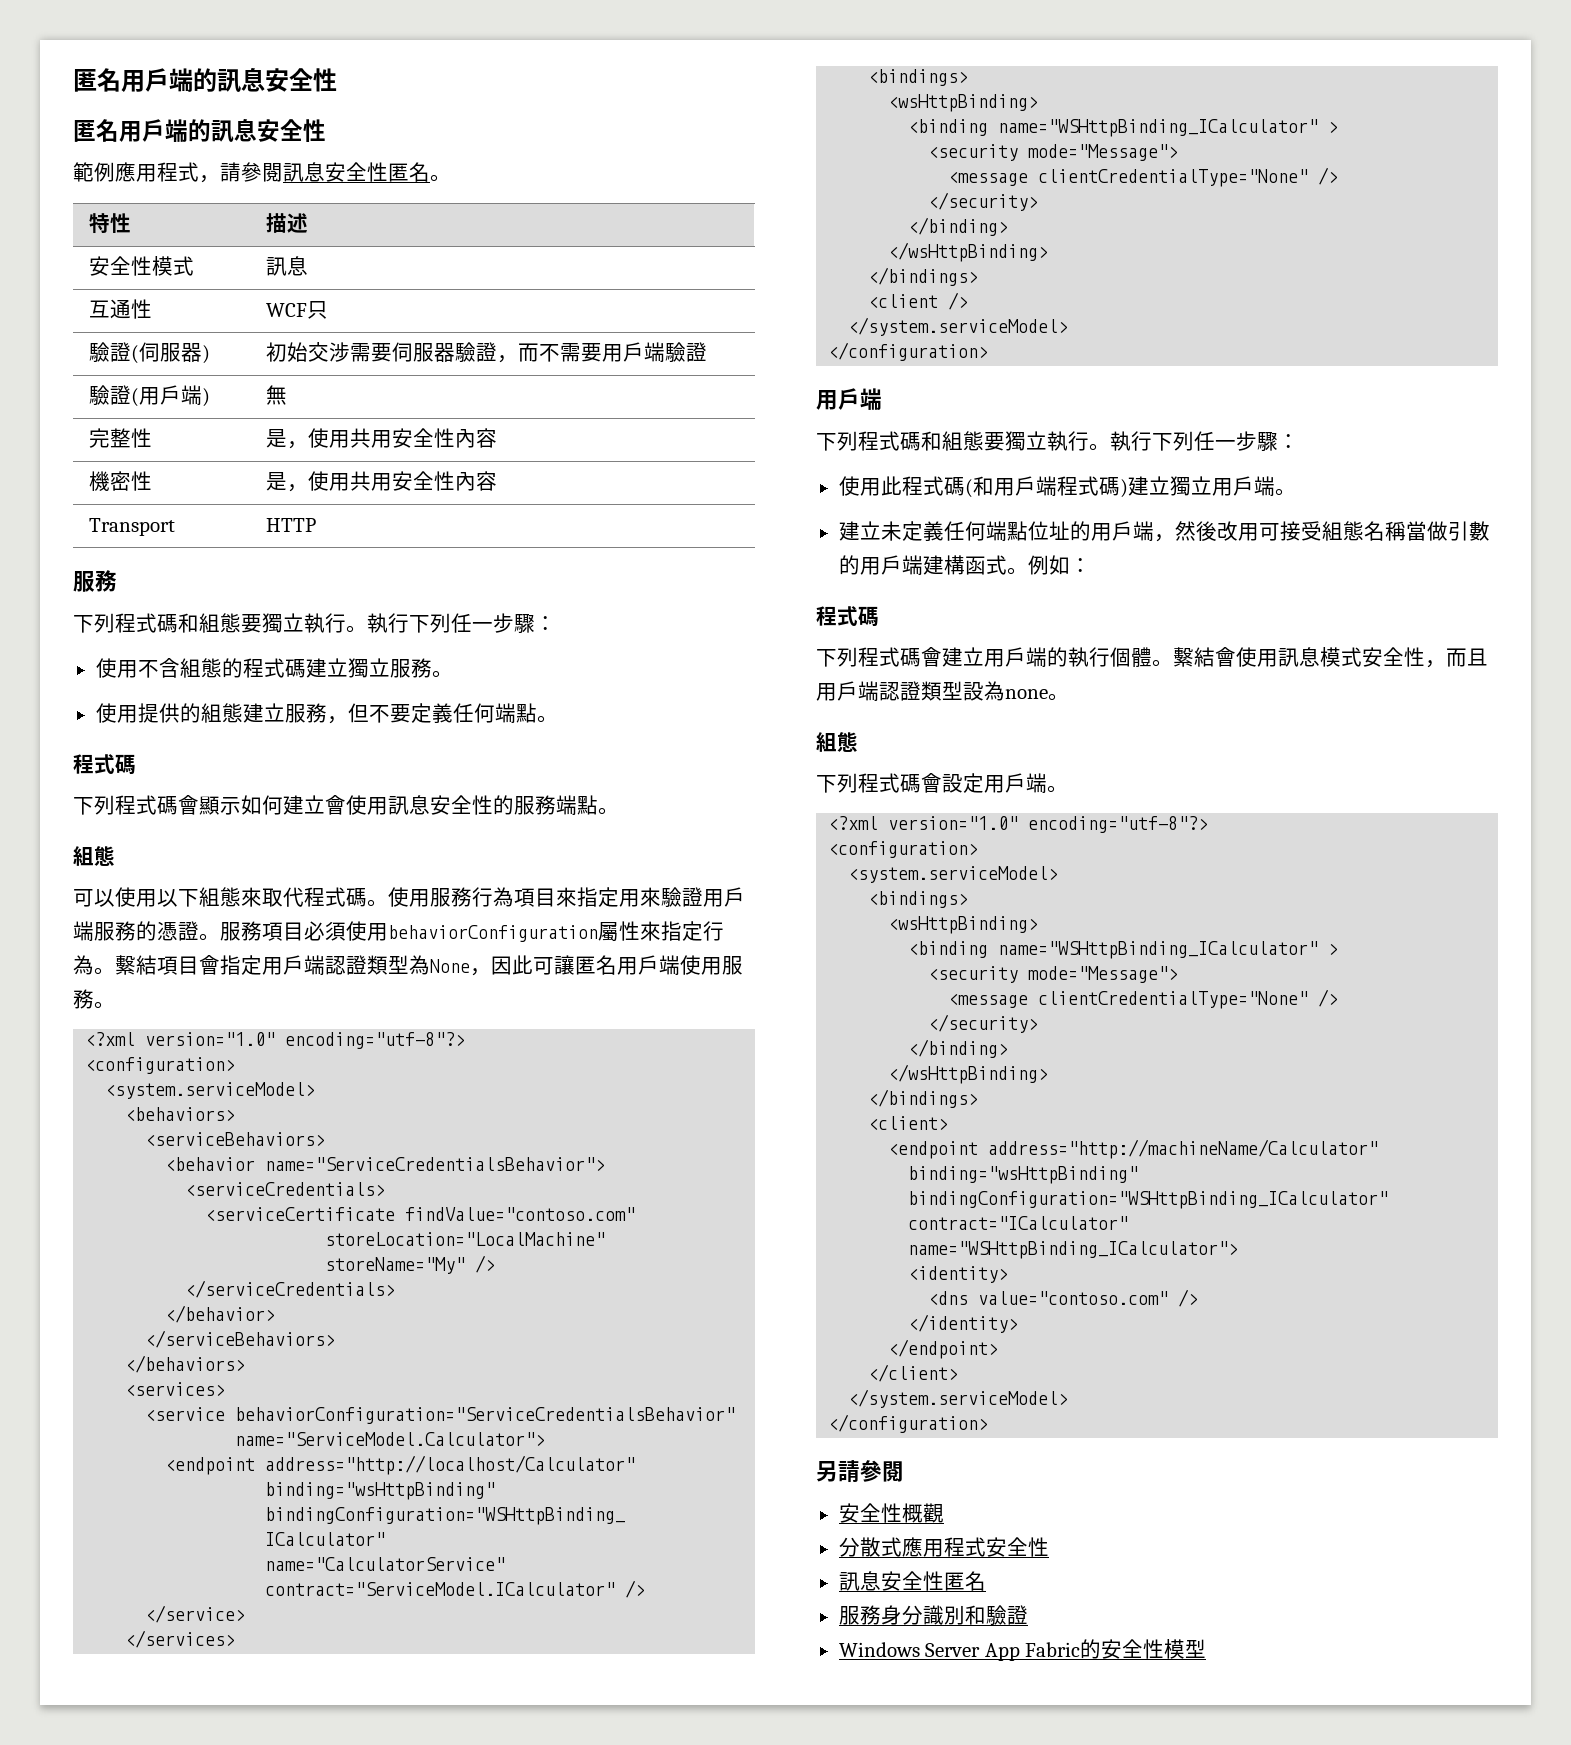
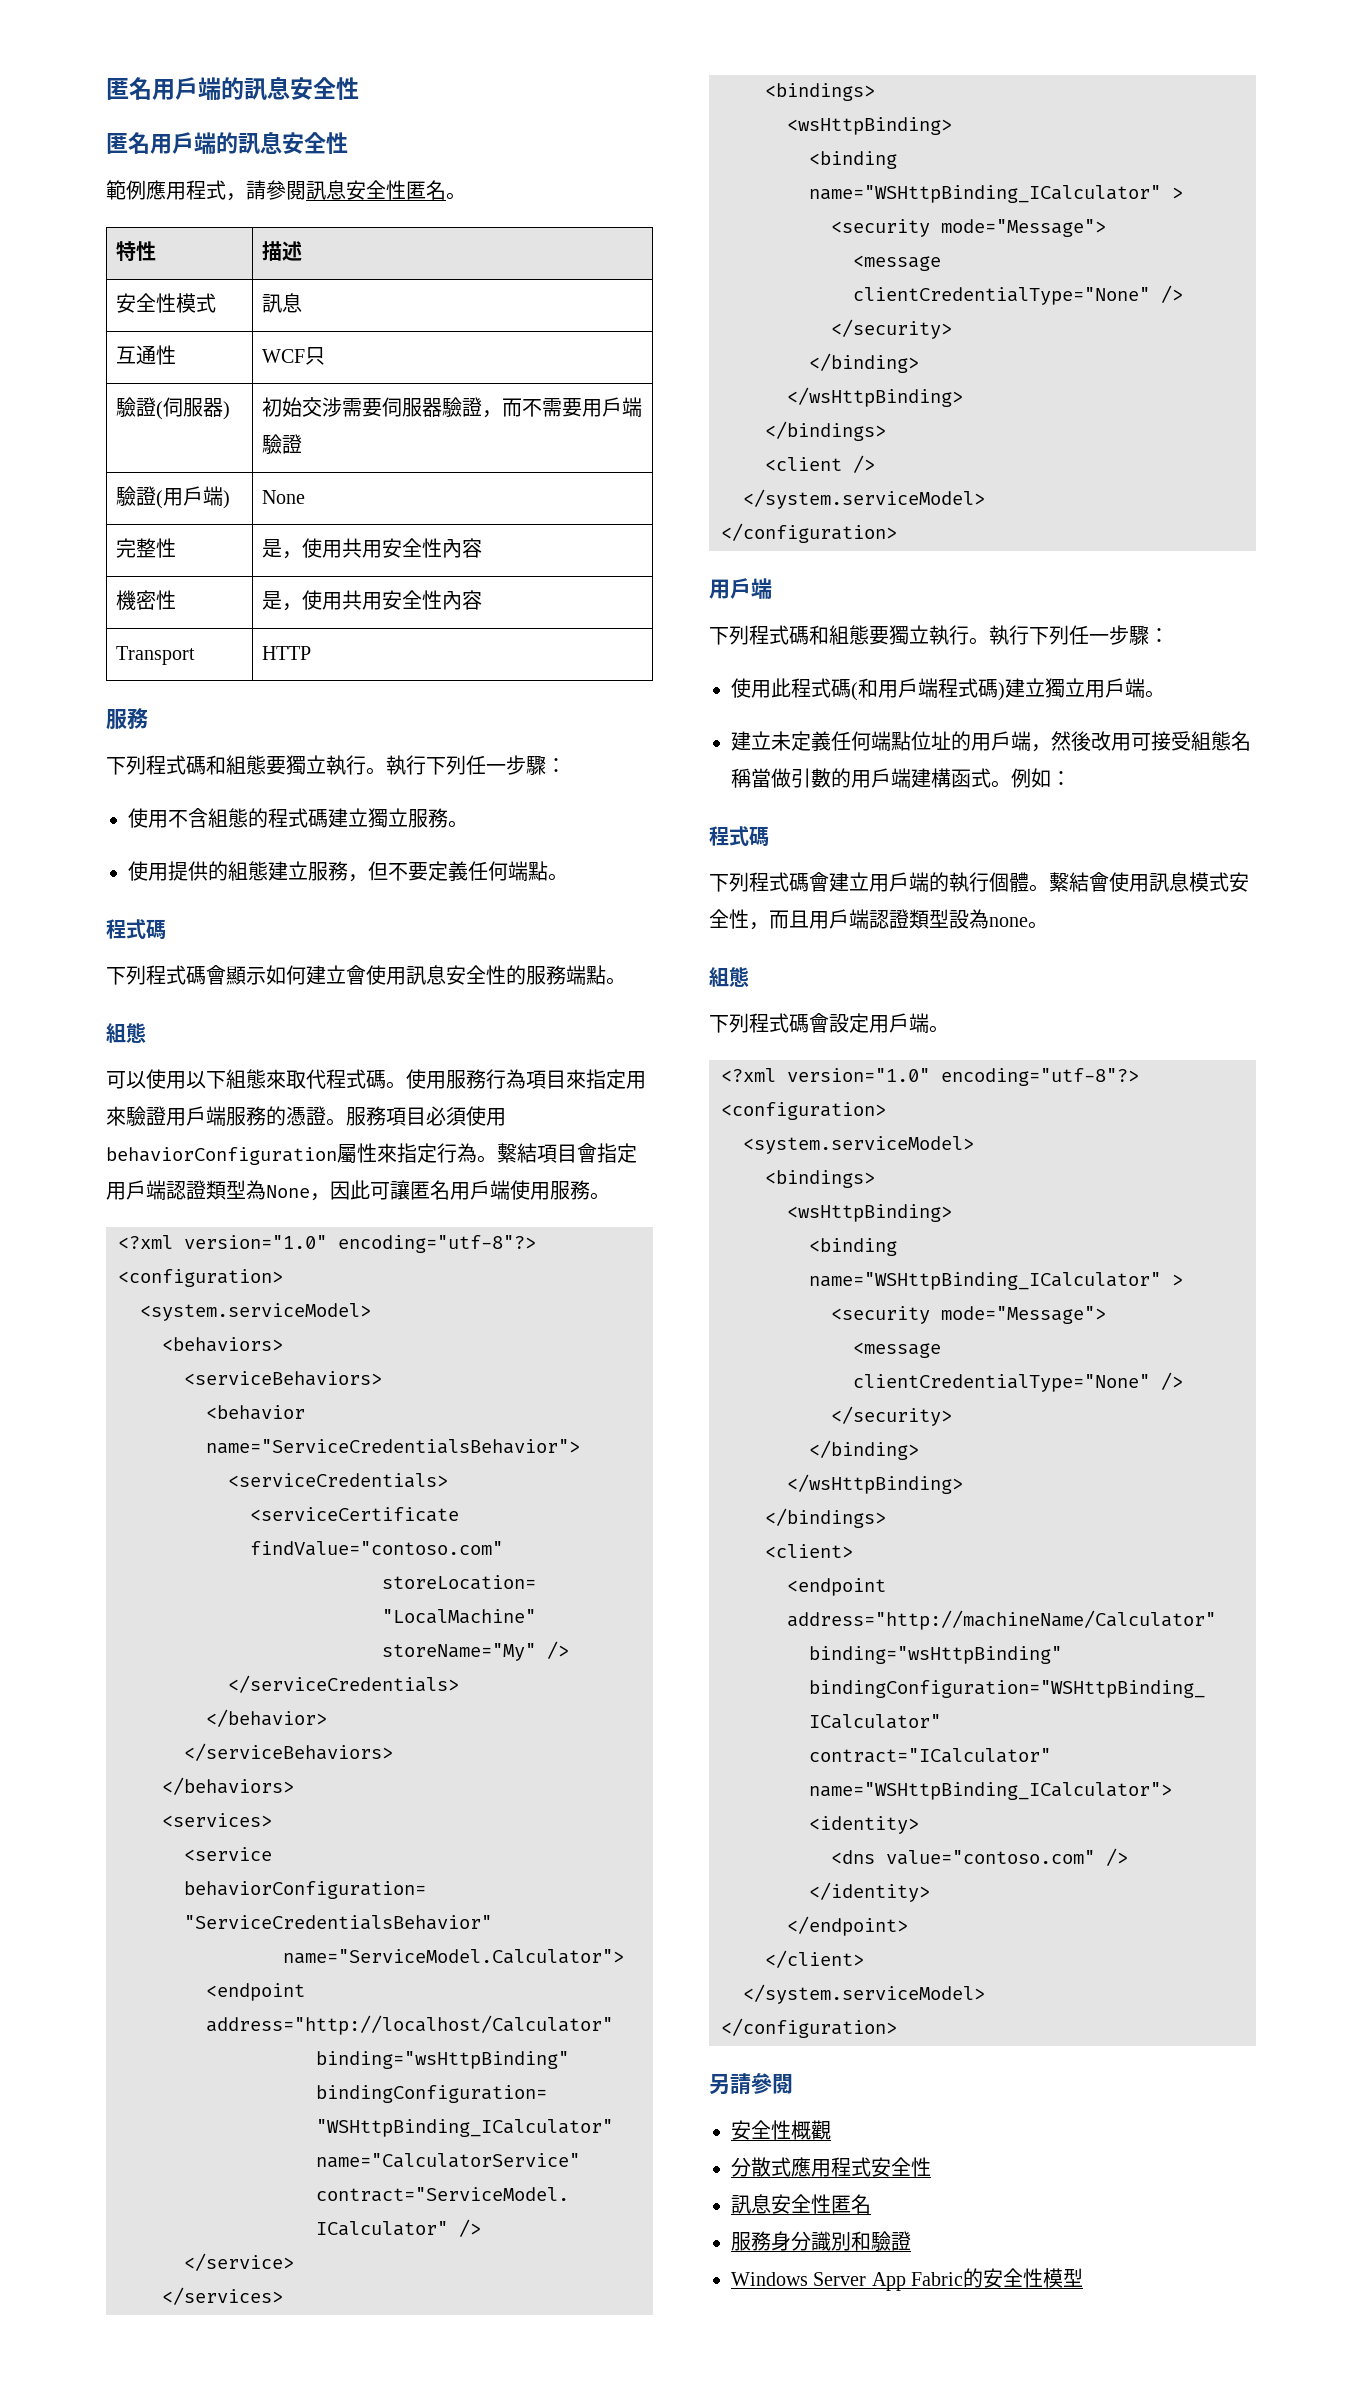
[265,385,287,405] | 無 -> [262,490,306,504] | None

